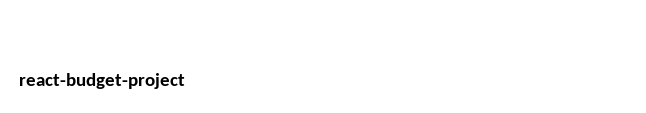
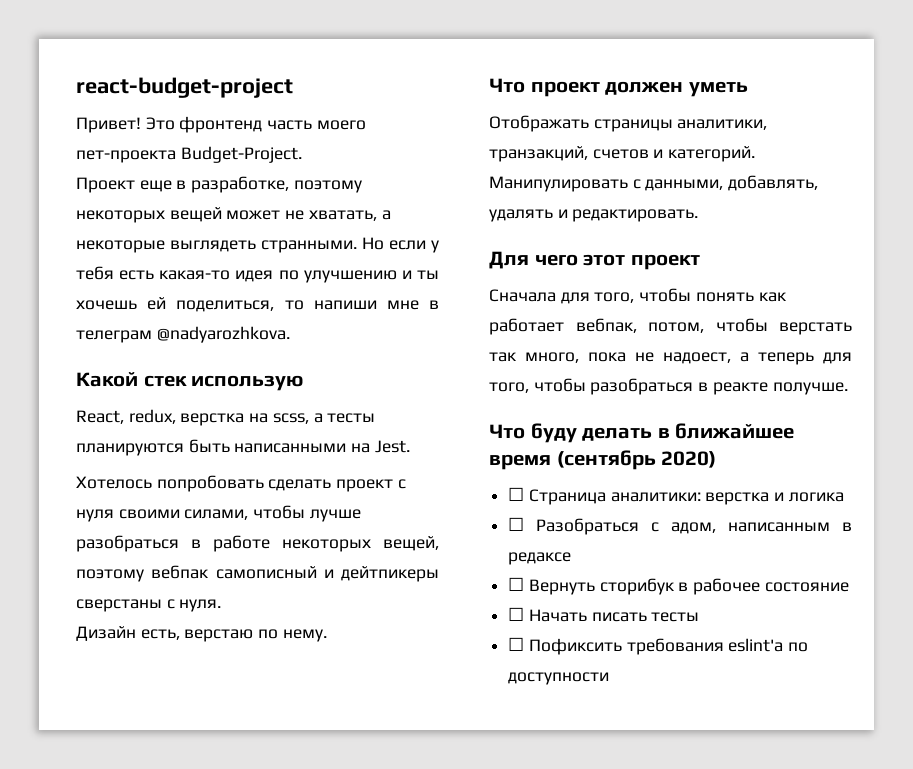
(185, 81) none -> [76,116,366,133] [76,146,302,163] [76,176,362,193] [76,207,391,223] [76,237,439,253] [76,266,439,283] [76,297,439,312] [76,326,290,343] [76,372,304,391] [76,409,376,426] [76,439,410,456] [76,475,406,492] [76,505,361,522] [76,535,439,552] [76,565,439,582] [76,599,222,612] [76,626,327,642] [489,78,748,97] [489,115,768,132] [489,146,756,162] [489,175,819,192] [489,209,699,222] [489,251,700,270] [489,288,787,304] [489,318,852,335] [489,352,852,365] [489,378,848,395] [489,423,795,443] [489,450,717,470] [508,487,844,505] [508,517,852,535] [508,552,572,565] [508,577,849,595] [508,607,700,622] [508,637,809,655] [508,672,610,685] // Привет! Это фронтенд часть моего пет-проекта Budget-Project. // Проект еще в разработке, поэтому некоторых вещей может не хватать, а некоторые выглядеть странными. Но если у тебя есть какая-то идея по улучшению и ты хочешь ей поделиться, то напиши мне в телеграм @nadyarozhkova. // Какой стек использую // React, redux, верстка на scss, а тесты планируются быть написанными на Jest. // Хотелось попробовать сделать проект с нуля своими силами, чтобы лучше разобраться в работе некоторых вещей, поэтому вебпак самописный и дейтпикеры сверстаны с нуля. // Дизайн есть, верстаю по нему. // Что проект должен уметь // Отображать страницы аналитики, транзакций, счетов и категорий. Манипулировать с данными, добавлять, удалять и редактировать. // Для чего этот проект // Сначала для того, чтобы понять как работает вебпак, потом, чтобы верстать так много, пока не надоест, а теперь для того, чтобы разобраться в реакте получше. // Что буду делать в ближайшее время (сентябрь 2020) // ☐ Страница аналитики: верстка и логика // ☐ Разобраться с адом, написанным в редаксе // ☐ Вернуть сторибук в рабочее состояние // ☐ Начать писать тесты // ☐ Пофиксить требования eslint'а по доступности

